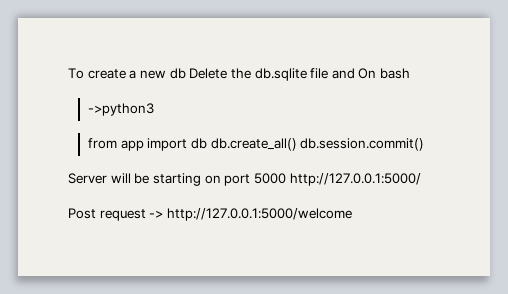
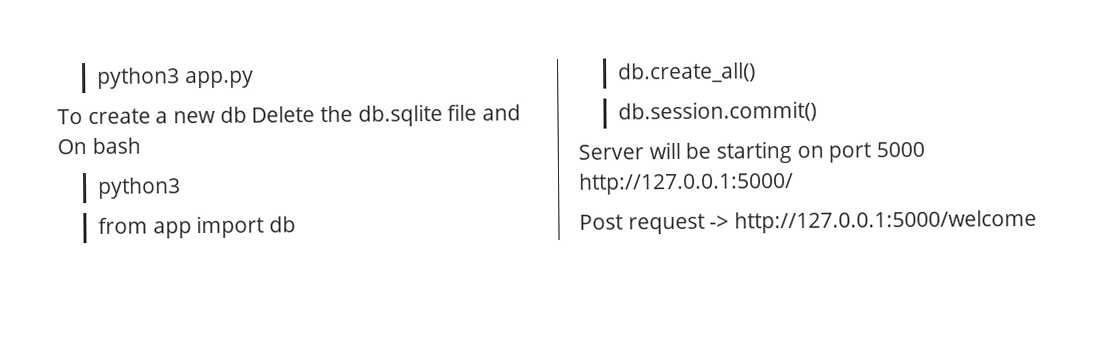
(68, 73) none -> [96,67,254,89] python3 app.py //
[87,103,154,116] ->python3 -> [97,177,181,199] python3
(207, 143) none -> (296, 224) //
(297, 144) none -> (756, 73) //

